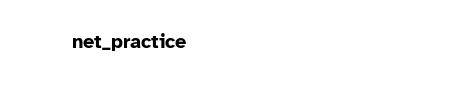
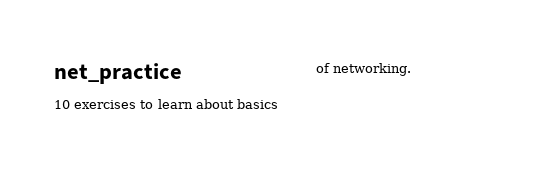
(186, 42) none -> [54,99,278,109] [316,63,411,76] // 10 exercises to learn about basics of networking.

